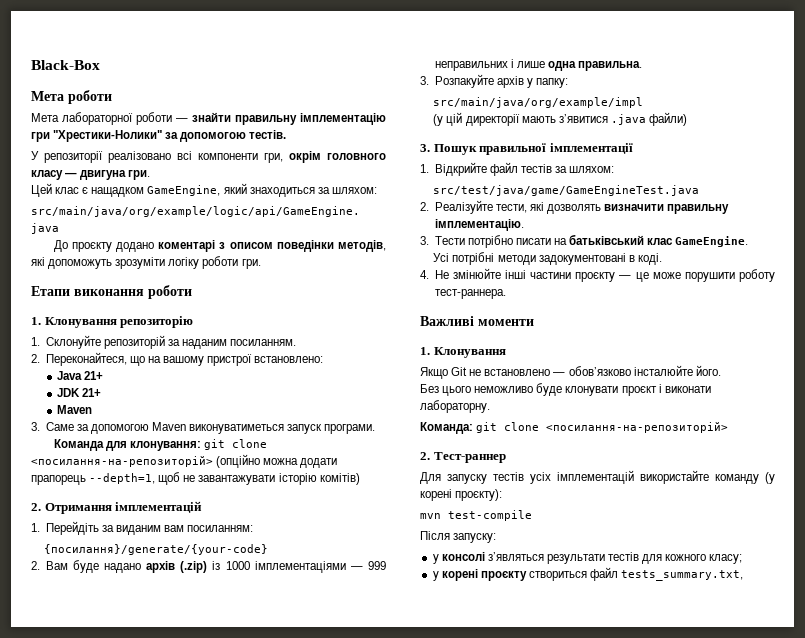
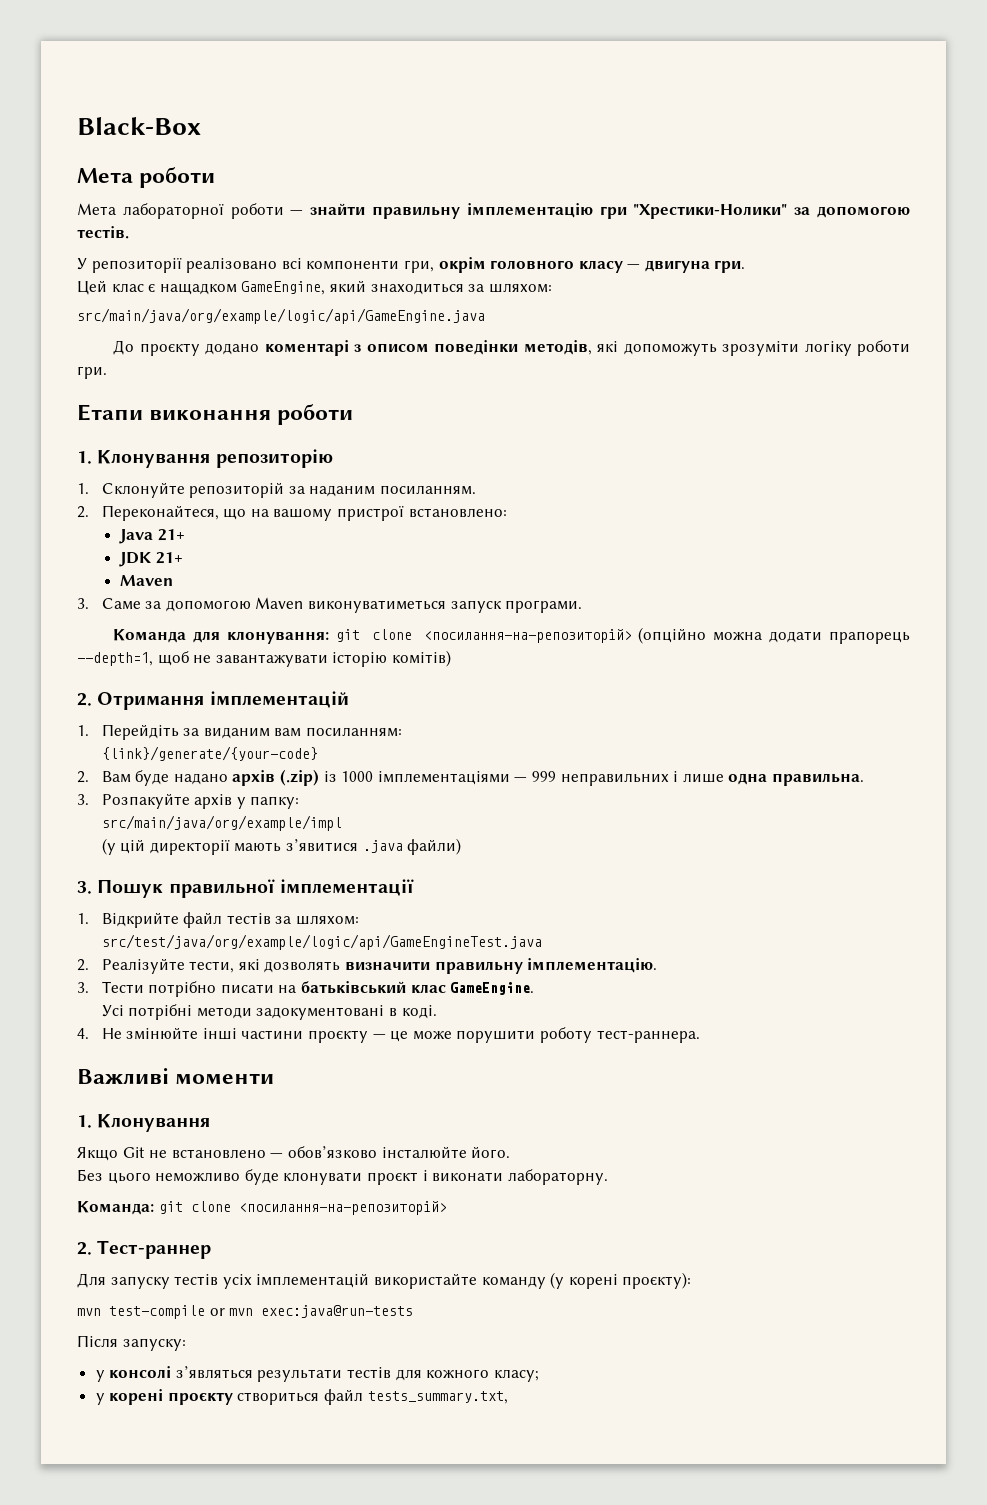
[44,544,269,555] {посилання}/generate/{your-code} -> [101,746,318,761] {link}/generate/{your-code}
[433,185,700,196] src/test/java/game/GameEngineTest.java -> [101,934,542,950] src/test/java/org/example/logic/api/GameEngineTest.java
(532, 515) none -> [209,1305,414,1318] or mvn exec:java@run-tests

